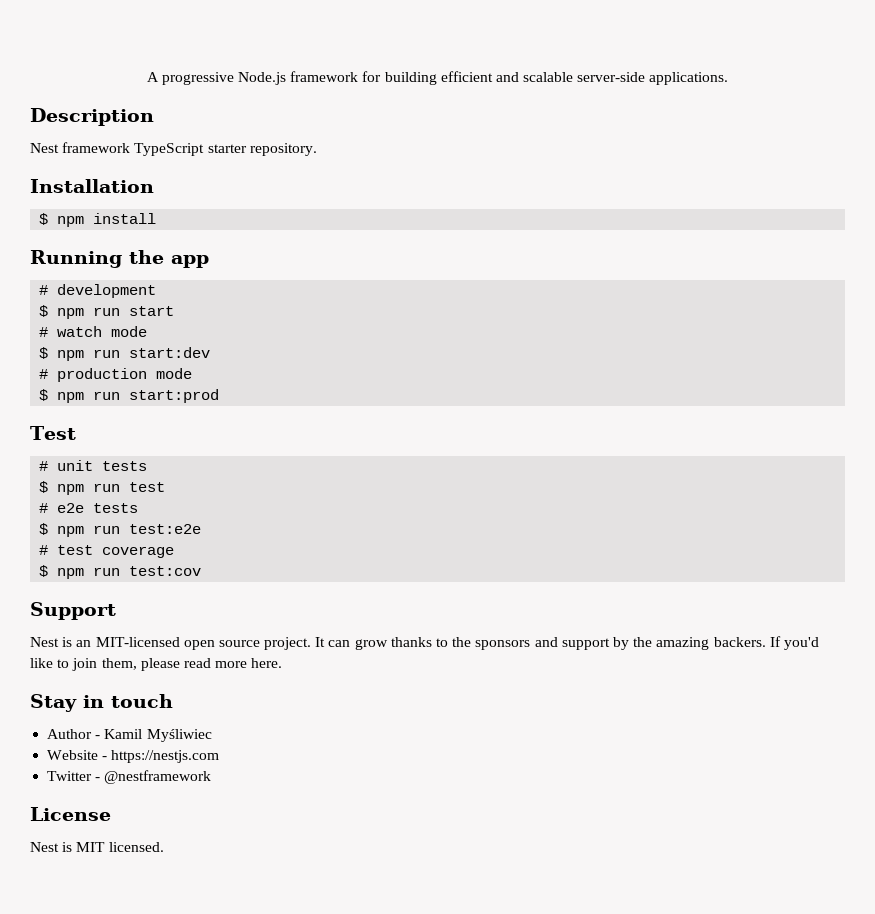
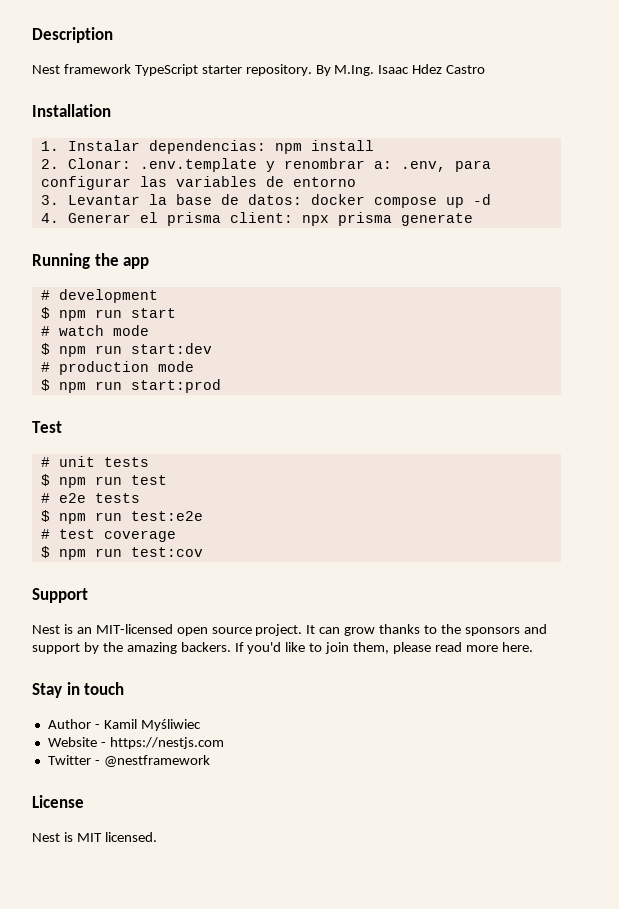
[146,71,729,85] A progressive Node.js framework for building efficient and scalable server-side applications. // -> (32, 35) none
[30,179,154,193] [39,213,157,227] // Installation // $ npm install -> [315,64,486,76] [32,104,111,117] [40,140,374,154] [40,158,491,172] [40,176,356,190] [40,194,491,208] [40,212,473,226] By M.Ing. Isaac Hdez Castro // Installation // 1. Instalar dependencias: npm install // 2. Clonar: .env.template y renombrar a: .env, para configurar las variables de entorno // 3. Levantar la base de datos: docker compose up -d // 4. Generar el prisma client: npx prisma generate

